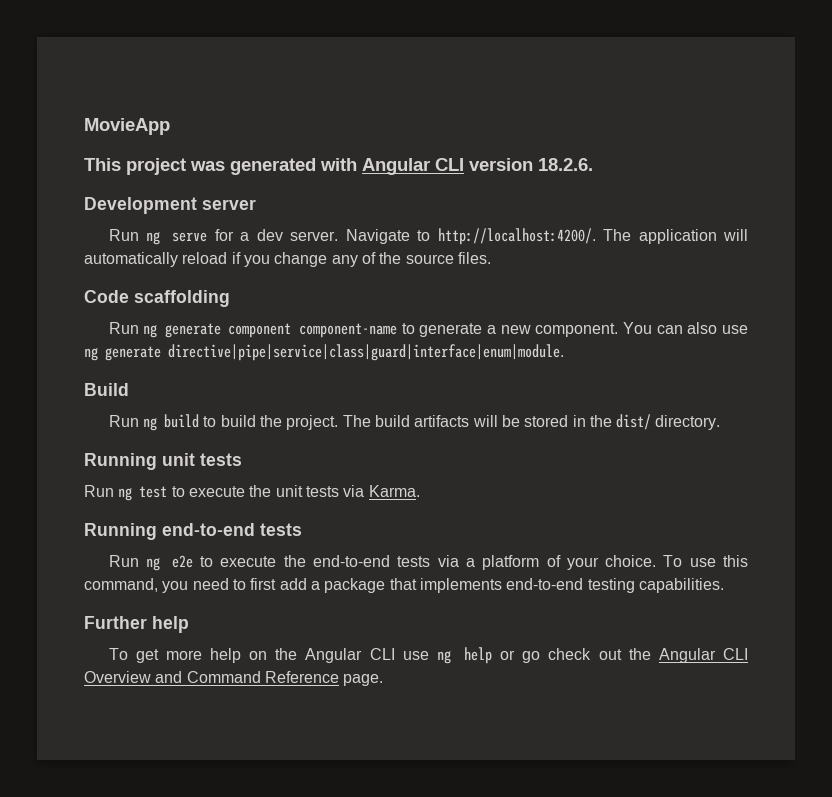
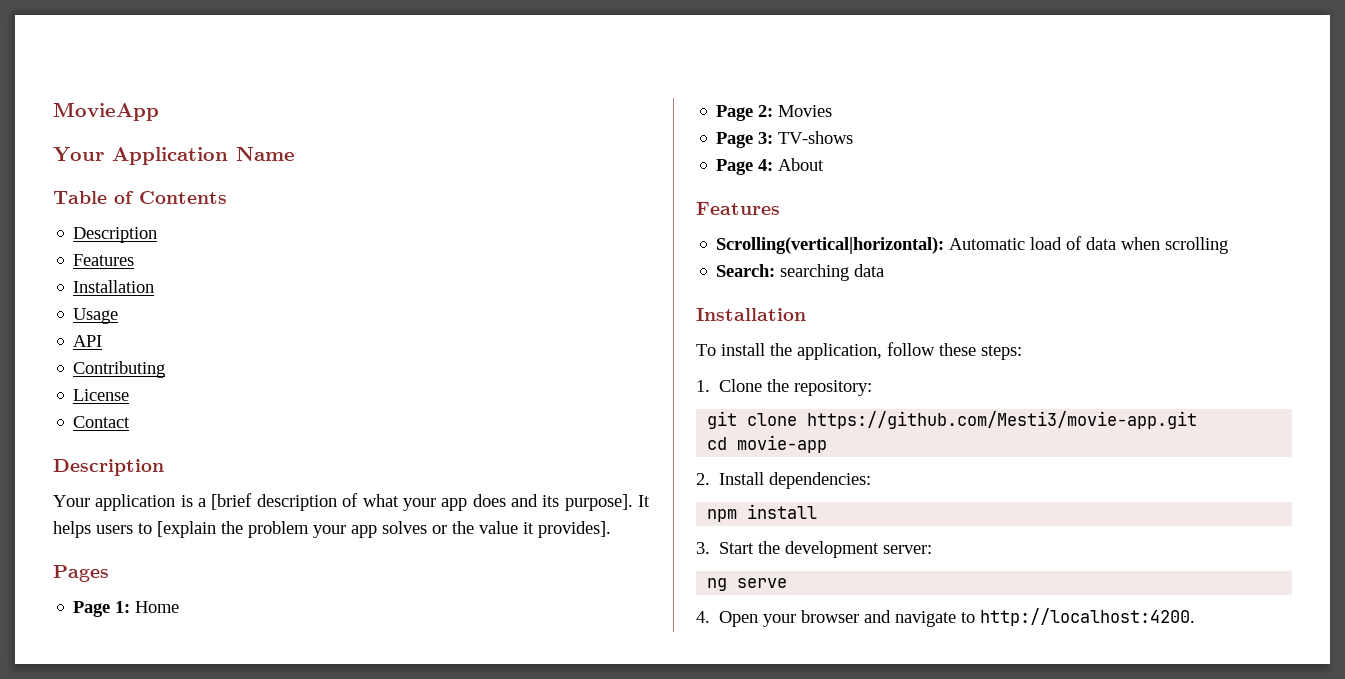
[84,158,593,175] [84,197,256,214] [108,228,748,245] [84,252,491,267] [84,290,230,307] [108,322,748,338] [84,344,564,361] [84,383,129,396] [108,414,721,431] [84,453,242,470] [84,485,420,501] [84,523,302,540] [108,555,748,571] [84,578,724,593] [84,616,189,633] [108,647,749,664] [84,671,384,686] This project was generated with Angular CLI version 18.2.6. // Development server // Run ng serve for a dev server. Navigate to http://localhost:4200/. The application will automatically reload if you change any of the source files. // Code scaffolding // Run ng generate component component-name to generate a new component. You can also use ng generate directive|pipe|service|class|guard|interface|enum|module. // Build // Run ng build to build the project. The build artifacts will be stored in the dist/ directory. // Running unit tests // Run ng test to execute the unit tests via Karma. // Running end-to-end tests // Run ng e2e to execute the end-to-end tests via a platform of your choice. To use this command, you need to first add a package that implements end-to-end testing capabilities. // Further help // To get more help on the Angular CLI use ng help or go check out the Angular CLI Overview and Command Reference page. -> [53,147,295,165] [53,191,227,204] [73,227,158,243] [73,254,135,266] [73,280,155,293] [73,308,119,324] [73,335,103,347] [73,361,166,378] [73,389,130,401] [73,416,131,428] [53,459,164,476] [53,493,650,511] [53,521,611,538] [53,565,109,582] [73,601,180,617] [716,105,833,121] [716,131,854,148] [716,158,825,175] [696,202,780,215] [716,236,1229,254] [716,264,885,281] [696,308,806,321] [696,342,1022,360] [696,379,873,396] [707,411,1198,429] [707,435,828,453] [696,472,872,489] [707,504,818,522] [696,541,933,558] [707,578,788,591] [696,608,1196,627] Your Application Name // Table of Contents // Description // Features // Installation // Usage // API // Contributing // License // Contact // Description // Your application is a [brief description of what your app does and its purpose]. It helps users to [explain the problem your app solves or the value it provides]. // Pages // Page 1: Home // Page 2: Movies // Page 3: TV-shows // Page 4: About // Features // Scrolling(vertical|horizontal): Automatic load of data when scrolling // Search: searching data // Installation // To install the application, follow these steps: // 1. Clone the repository: // git clone https://github.com/Mesti3/movie-app.git // cd movie-app // 2. Install dependencies: // npm install // 3. Start the development server: // ng serve // 4. Open your browser and navigate to http://localhost:4200.

